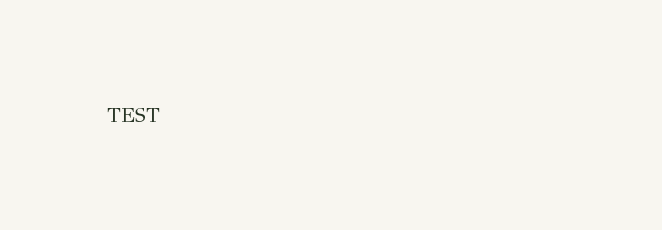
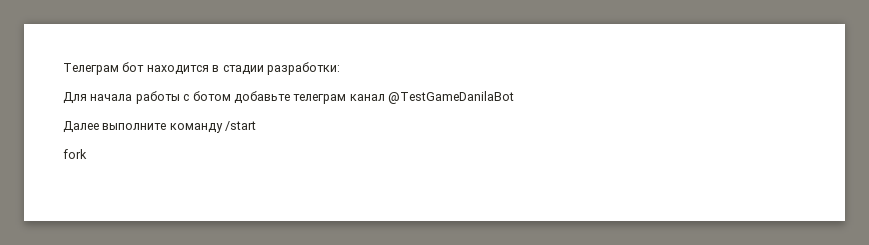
[107,107,160,122] TEST -> [63,62,340,75] [63,91,514,104] [63,121,257,133] [63,149,87,159] Телеграм бот находится в стадии разработки: // Для начала работы с ботом добавьте телеграм канал @TestGameDanilaBot // Далее выполните команду /start // fork

